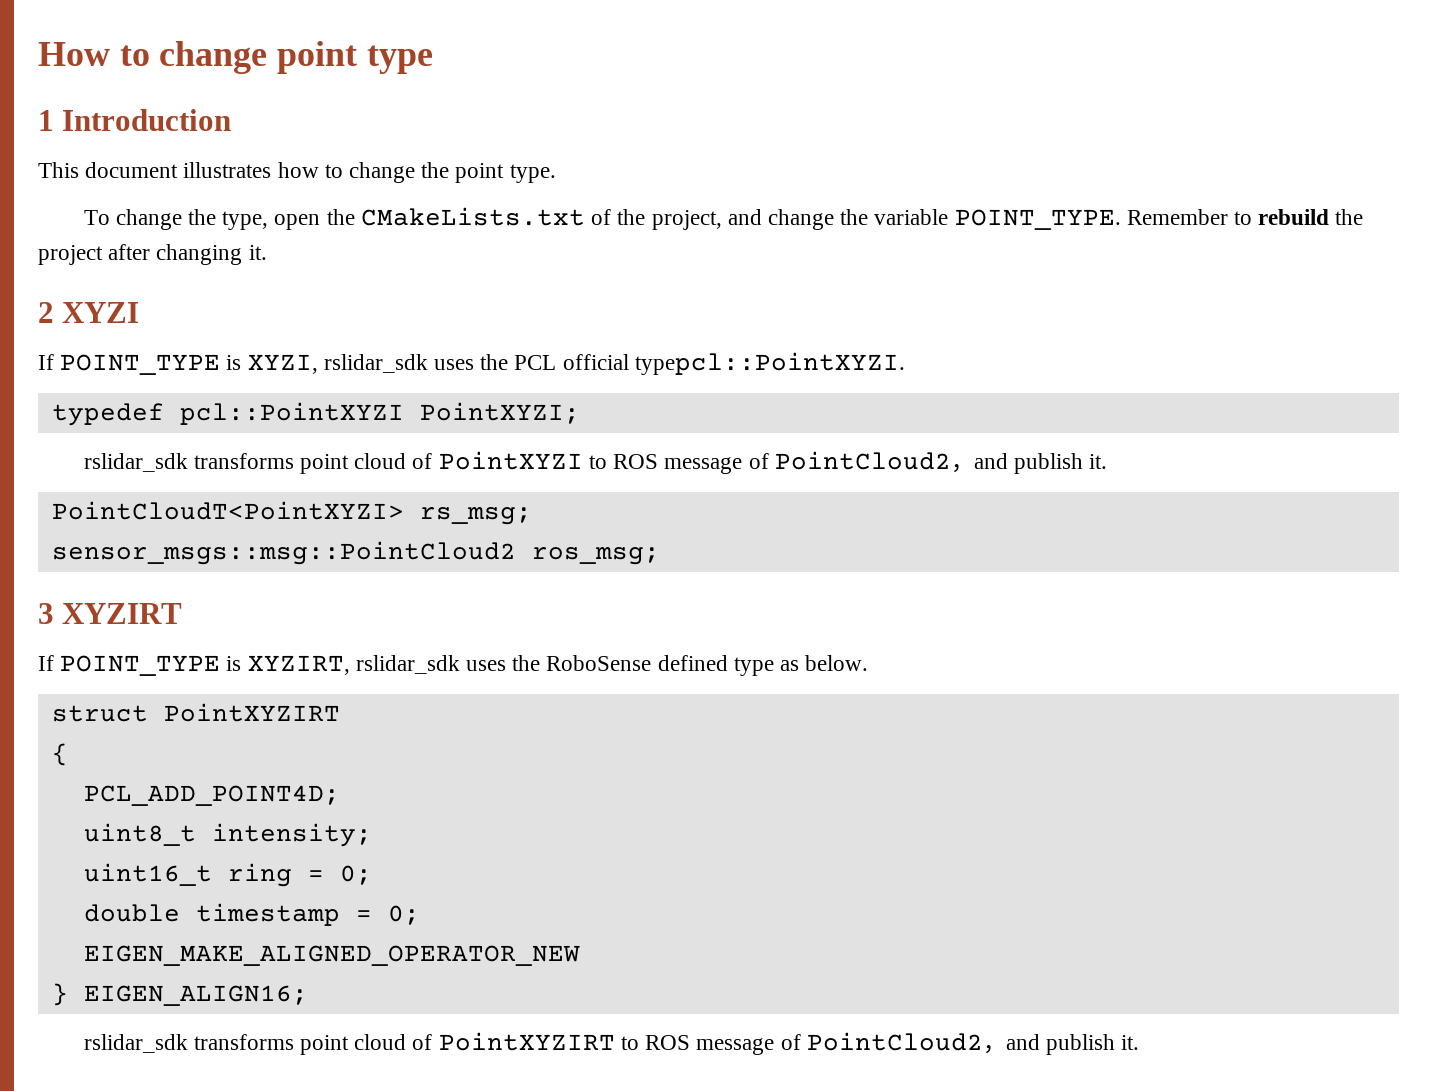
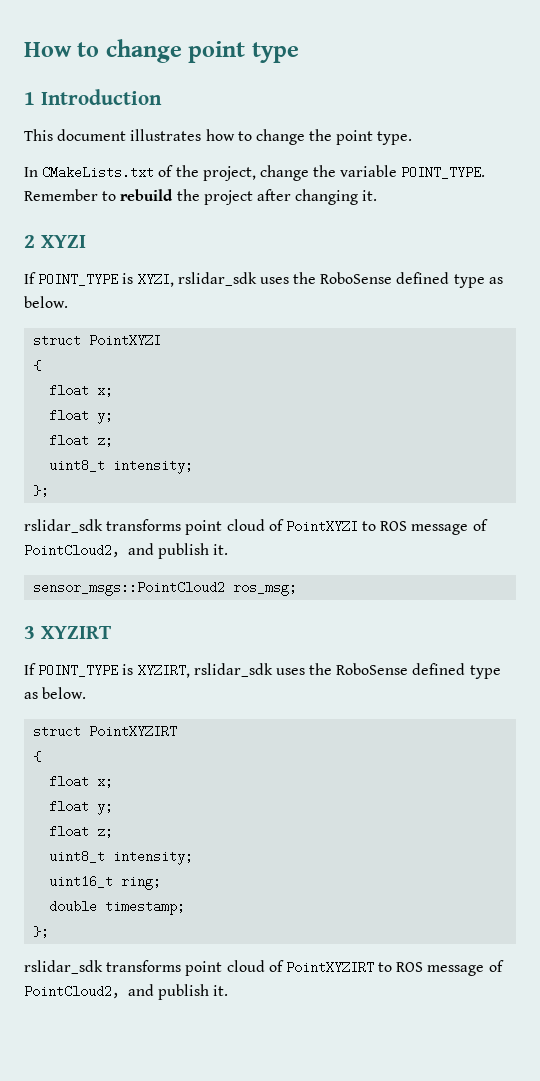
[83,209,355,230] To change the type, open the -> [24,167,38,177] In
[727,209,762,225] and -> (256, 173) none
[514,352,905,375] [51,402,580,426] PCL official typepcl::PointXYZI. // typedef pcl::PointXYZI PointXYZI; -> [320,272,503,288] [24,296,68,308] [33,334,162,347] [33,360,42,371] [49,384,114,397] [49,409,114,424] [49,434,114,447] [49,459,194,474] [33,484,50,497] RoboSense defined type as below. // struct PointXYZI // { // float x; // float y; // float z; // uint8_t intensity; // };
[51,501,532,525] [51,541,516,565] PointCloudT<PointXYZI> rs_msg; // sensor_msgs::msg::PointCloud2 -> [33,581,226,596] sensor_msgs::PointCloud2
[83,785,340,806] [83,823,372,847] [83,863,372,887] [83,903,420,926] [83,945,580,966] [51,983,308,1006] PCL_ADD_POINT4D; // uint8_t intensity; // uint16_t ring = 0; // double timestamp = 0; // EIGEN_MAKE_ALIGNED_OPERATOR_NEW // } EIGEN_ALIGN16; -> [49,775,114,788] [49,800,114,815] [49,825,114,838] [49,850,194,865] [49,875,162,890] [49,900,186,915] [33,925,50,938] float x; // float y; // float z; // uint8_t intensity; // uint16_t ring; // double timestamp; // };

